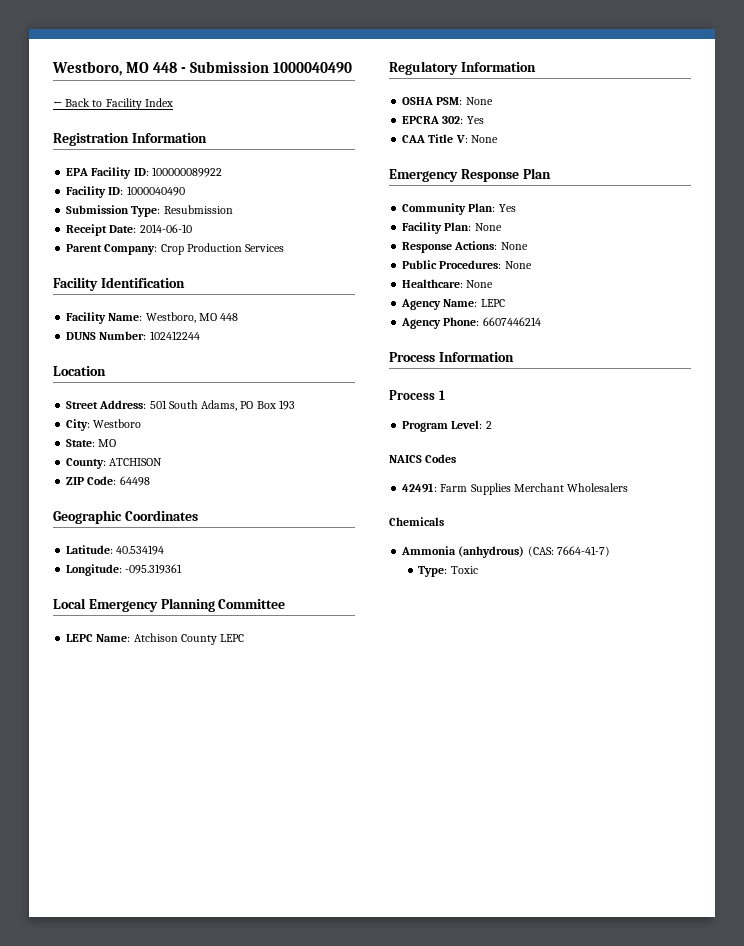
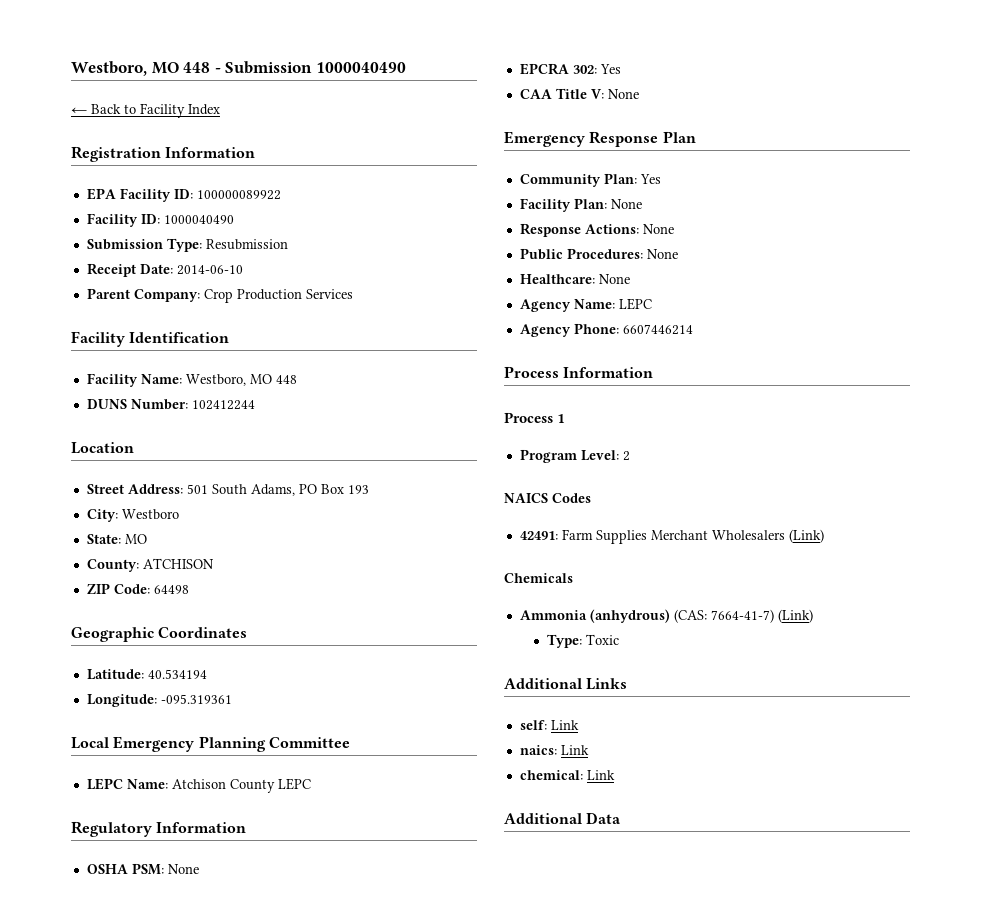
(629, 487) none -> [788,529,824,543] (Link)
(610, 551) none -> [777,609,813,623] (Link)
(478, 570) none -> [504,678,628,690] [519,720,579,730] [519,745,589,755] [519,770,615,780] [504,812,622,824] // Additional Links // self: Link // naics: Link // chemical: Link // Additional Data

